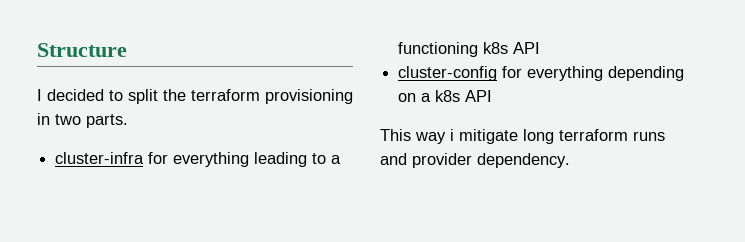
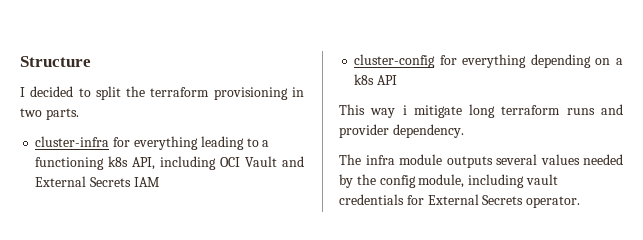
[513,42,541,54] API -> [132,156,305,170] [35,176,160,187] API, including OCI Vault and External Secrets IAM
(570, 160) none -> [339,154,623,168] [339,174,558,188] [339,194,581,208] // The infra module outputs several values needed by the config module, including vault credentials for External Secrets operator.

